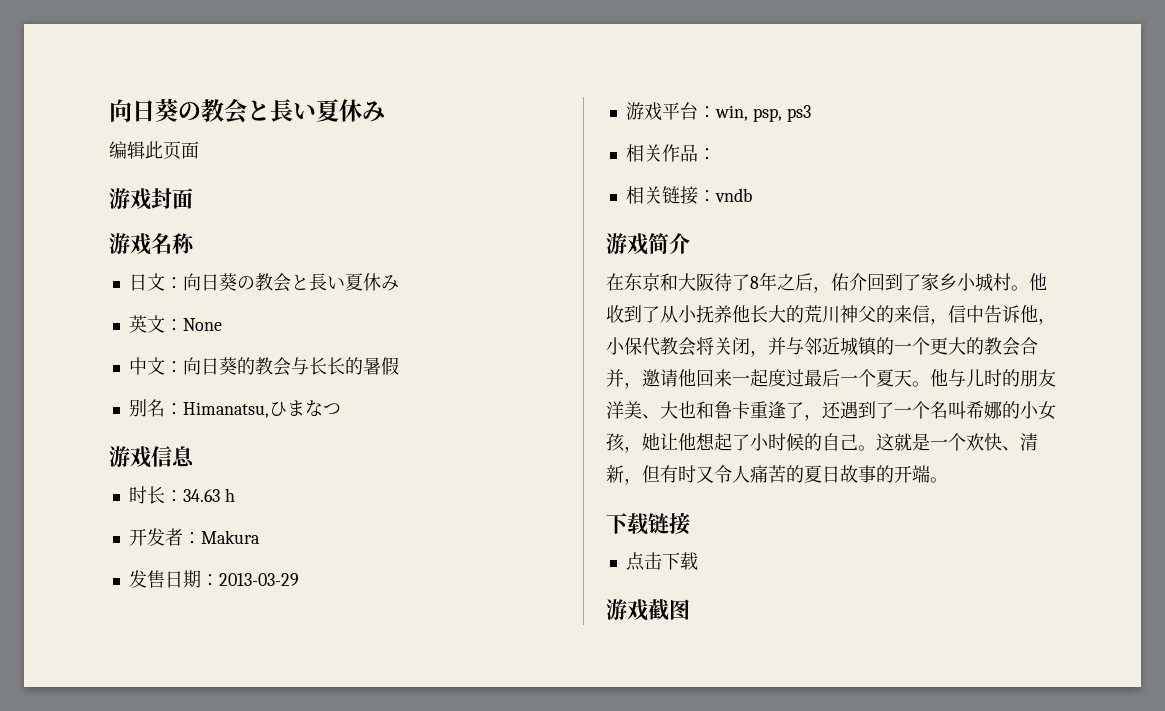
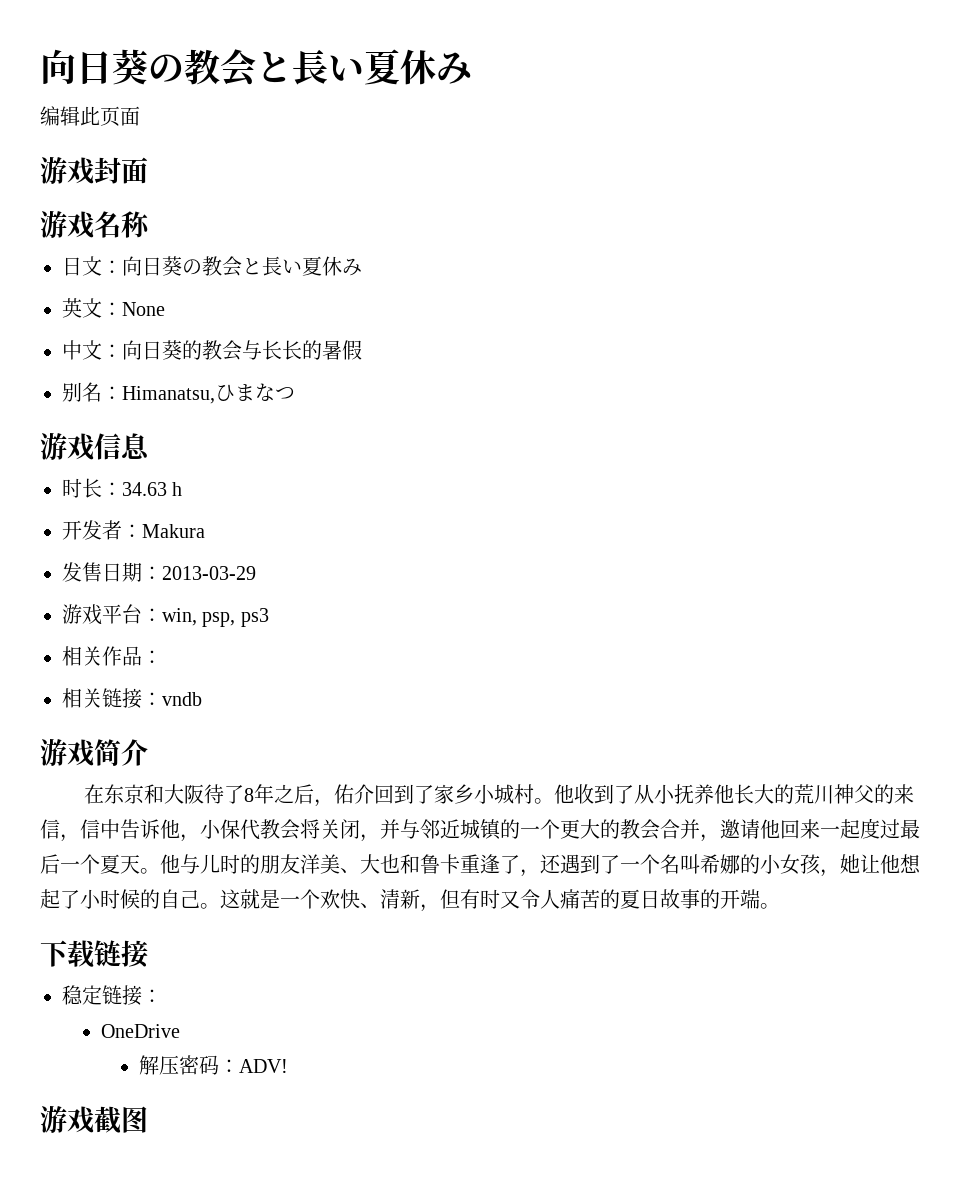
[625,552,698,571] 点击下载 -> [62,985,162,1006] [100,1024,180,1038] [139,1055,289,1075] 稳定链接： // OneDrive // 解压密码：ADV!

